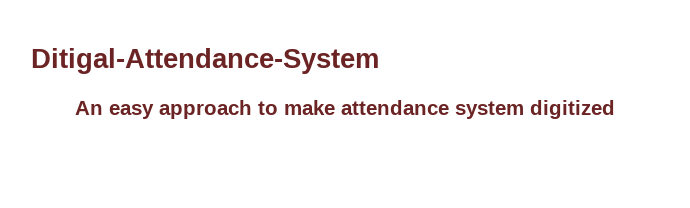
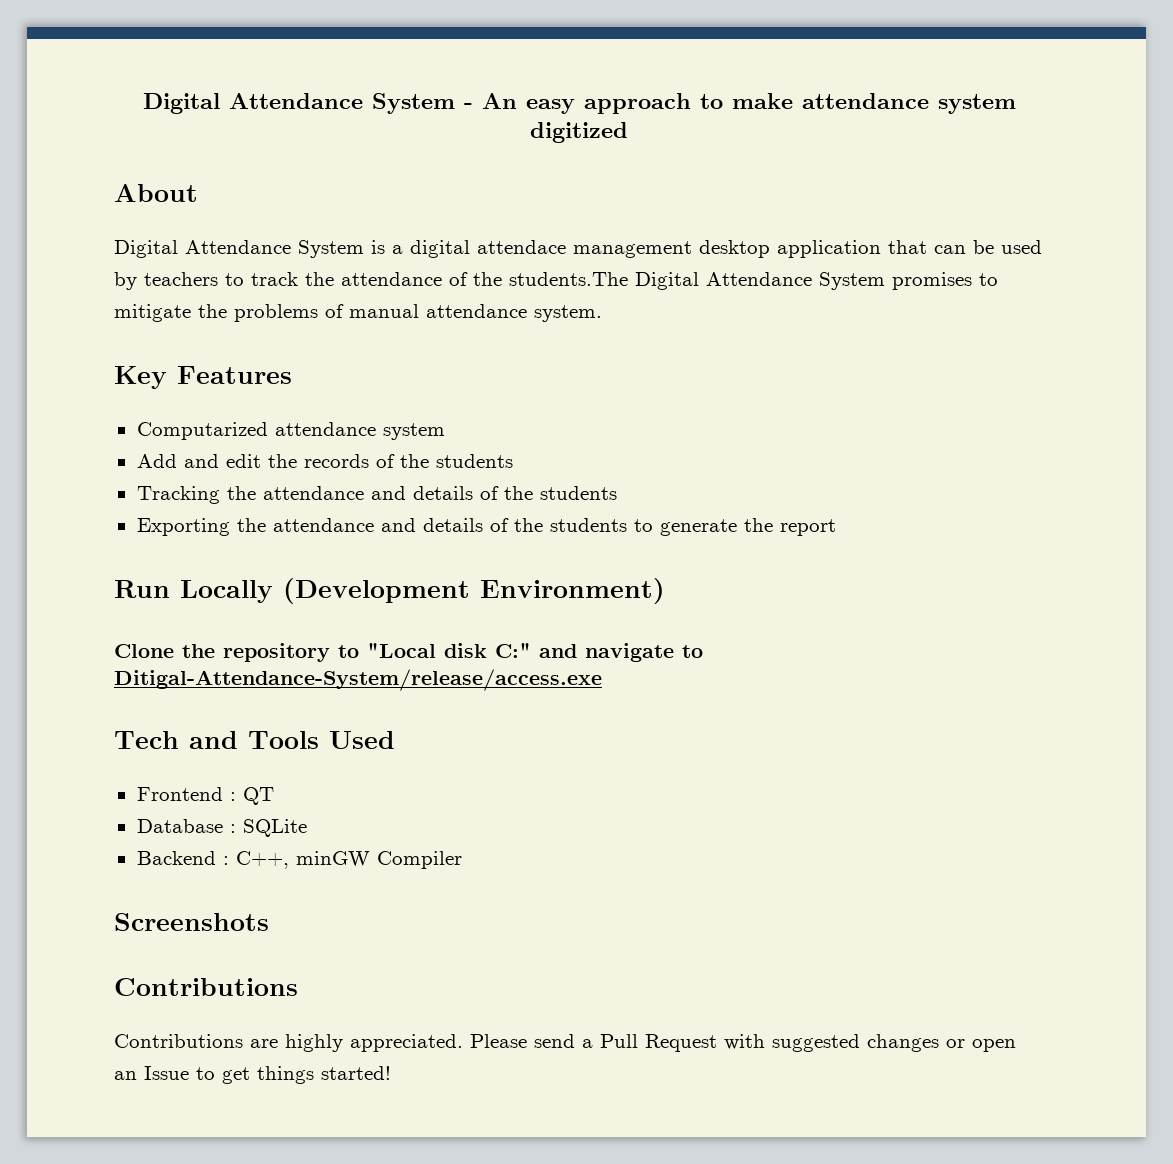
[31,48,379,74] Ditigal-Attendance-System // -> [142,93,473,114] Digital Attendance System -
(615, 109) none -> [114,184,198,202] [114,240,1042,258] [114,272,998,290] [114,304,602,322] [114,366,292,389] [136,422,445,440] [136,454,513,468] [136,486,617,504] [136,518,836,536] [114,578,665,604] [114,643,703,662] [114,669,602,691] [114,731,395,749] [136,787,274,805] [136,819,307,837] [136,851,462,869] [114,913,269,931] [114,978,298,996] [114,1034,1016,1052] [114,1066,391,1084] // About // Digital Attendance System is a digital attendace management desktop application that can be used by teachers to track the attendance of the students.The Digital Attendance System promises to mitigate the problems of manual attendance system. // Key Features // Computarized attendance system // Add and edit the records of the students // Tracking the attendance and details of the students // Exporting the attendance and details of the students to generate the report // Run Locally (Development Environment) // Clone the repository to "Local disk C:" and navigate to Ditigal-Attendance-System/release/access.exe // Tech and Tools Used // Frontend : QT // Database : SQLite // Backend : C++, minGW Compiler // Screenshots // Contributions // Contributions are highly appreciated. Please send a Pull Request with suggested changes or open an Issue to get things started!

